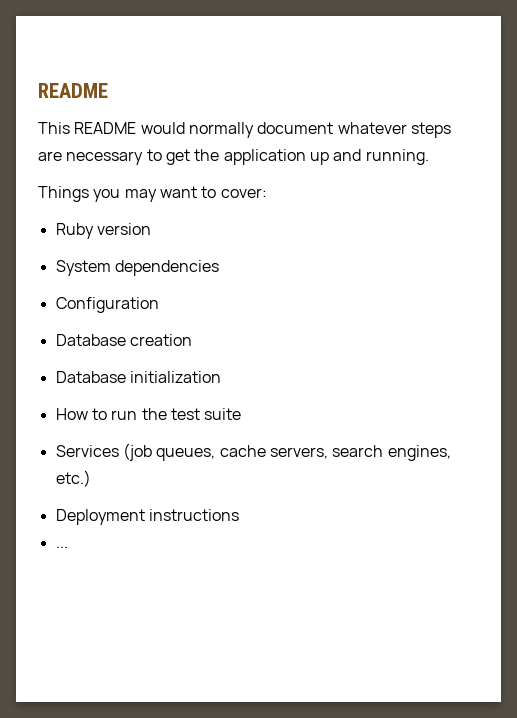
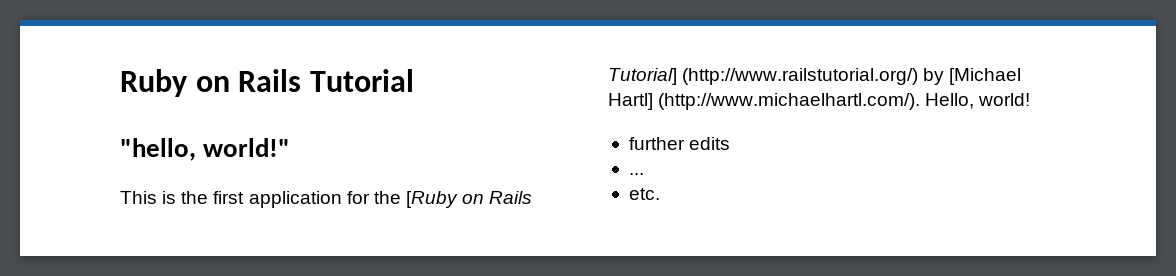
[38,83,108,98] [38,122,451,138] [38,149,429,165] [38,186,267,202] [55,223,151,239] [55,260,219,276] [55,297,159,313] [55,334,192,346] [55,371,221,383] [55,408,242,420] [55,443,451,461] [55,470,91,487] [55,509,239,525] README // This README would normally document whatever steps are necessary to get the application up and running. // Things you may want to cover: // Ruby version // System dependencies // Configuration // Database creation // Database initialization // How to run the test suite // Services (job queues, cache servers, search engines, etc.) // Deployment instructions -> [120,69,414,97] [120,138,291,161] [120,191,533,208] [608,68,1022,85] [608,93,1031,110] [628,137,731,150] Ruby on Rails Tutorial // "hello, world!" // This is the first application for the [Ruby on Rails Tutorial] (http://www.railstutorial.org/) by [Michael Hartl] (http://www.michaelhartl.com/). Hello, world! // further edits
(68, 547) none -> [628,188,660,200] // etc.

